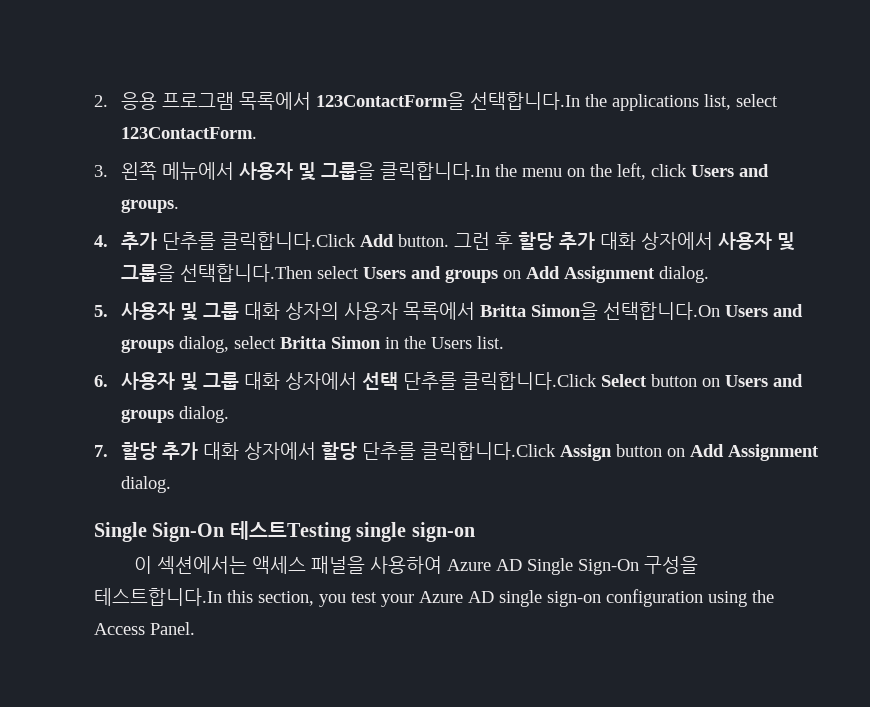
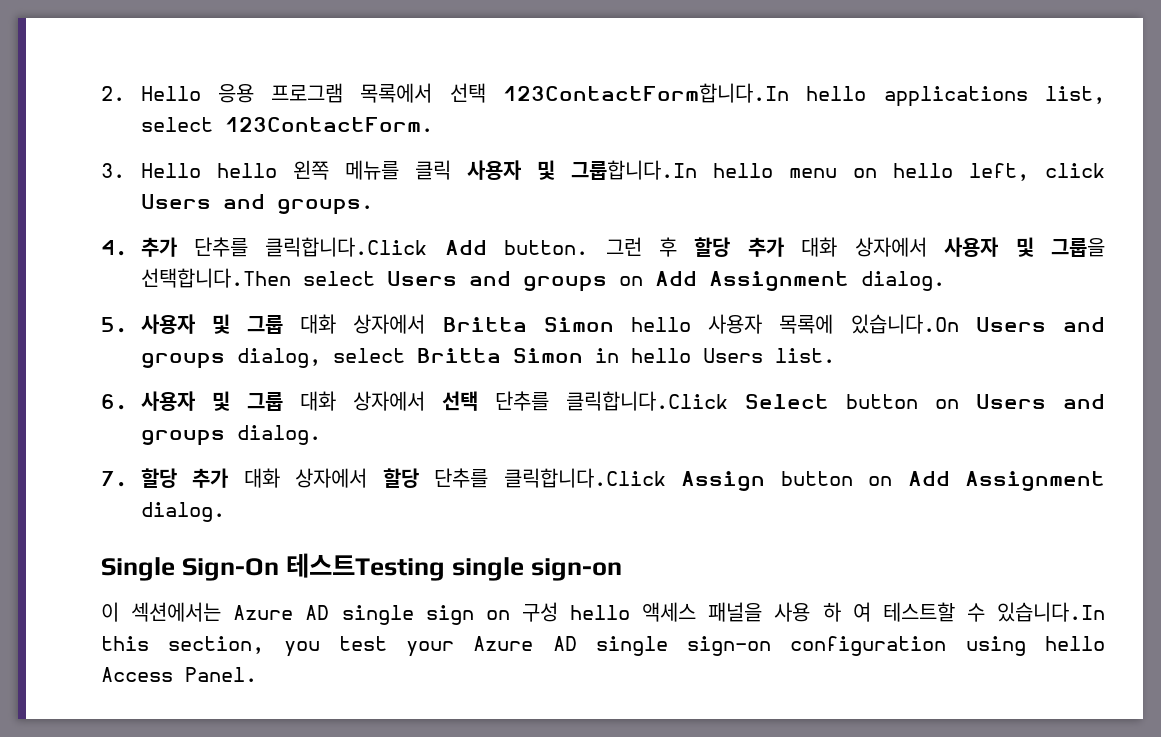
(108, 101) none -> [140,86,201,101] Hello
[316,92,608,110] 123ContactForm을 선택합니다.In the -> [449,83,867,103] 선택 123ContactForm합니다.In hello
[121,162,518,181] 왼쪽 메뉴에서 사용자 및 그룹을 클릭합니다.In the -> [140,160,773,180] Hello hello 왼쪽 메뉴를 클릭 사용자 및 그룹합니다.In hello
[590,164,613,177] the -> [892,163,953,178] hello
[285,302,721,320] 상자의 사용자 목록에서 Britta Simon을 선택합니다.On -> [353,314,959,334] 상자에서 Britta Simon hello 사용자 목록에 있습니다.On
[404,336,427,349] the -> [630,348,691,363] hello
[251,556,698,575] [94,588,222,606] 액세스 패널을 사용하여 Azure AD Single Sign-On 구성을 테스트합니다.In -> [233,602,1105,625] Azure AD single sign on 구성 hello 액세스 패널을 사용 하 여 테스트할 수 있습니다.In
[752,590,774,603] the -> [1045,636,1105,651] hello

